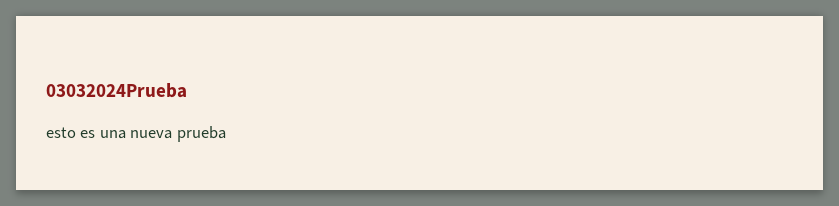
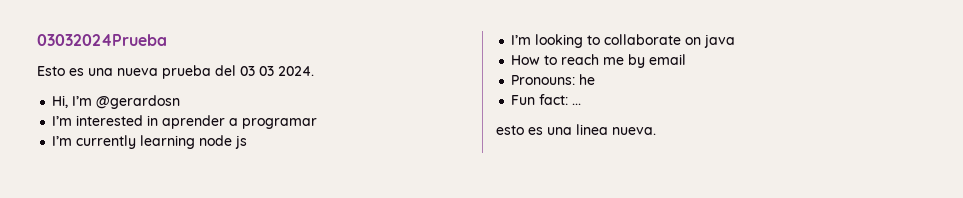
(187, 90) none -> [37,65,314,79] [52,95,181,109] [52,115,318,129] [52,135,248,149] [511,34,736,48] [511,54,687,68] [511,74,596,85] [511,94,582,105] // Esto es una nueva prueba del 03 03 2024. // Hi, I’m @gerardosn // I’m interested in aprender a programar // I’m currently learning node js // I’m looking to collaborate on java // How to reach me by email // Pronouns: he // Fun fact: ...
[130,126,226,142] nueva prueba -> [576,124,656,135] linea nueva.

